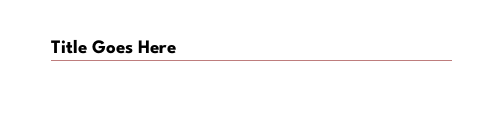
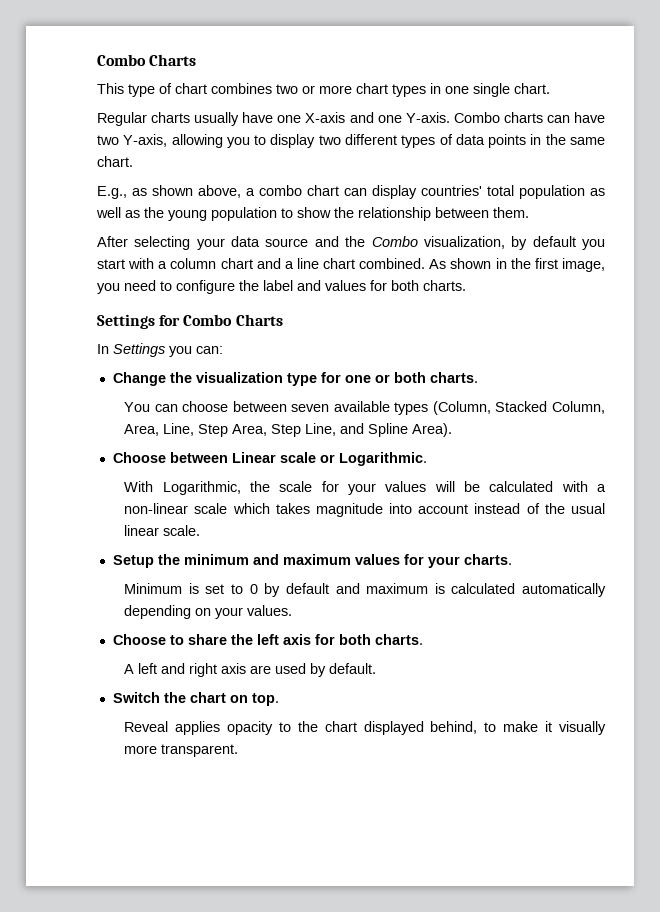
[51,39,177,54] Title Goes Here -> [97,54,197,66] [97,83,550,97] [97,112,605,126] [97,134,605,148] [97,156,133,167] [97,185,605,199] [96,207,529,221] [97,236,606,250] [97,258,605,272] [97,280,466,294] [97,314,283,329] [97,343,223,357] [112,372,478,386] [124,401,605,415] [124,423,453,437] [112,452,427,466] [124,481,606,495] [124,503,605,517] [124,525,201,536] [112,554,512,568] [124,583,607,597] [124,605,293,619] [112,634,423,645] [124,663,377,677] [112,692,279,706] [124,721,606,735] [124,744,239,757] Combo Charts // This type of chart combines two or more chart types in one single chart. // Regular charts usually have one X-axis and one Y-axis. Combo charts can have two Y-axis, allowing you to display two different types of data points in the same chart. // E.g., as shown above, a combo chart can display countries' total population as well as the young population to show the relationship between them. // After selecting your data source and the Combo visualization, by default you start with a column chart and a line chart combined. As shown in the first image, you need to configure the label and values for both charts. // Settings for Combo Charts // In Settings you can: // Change the visualization type for one or both charts. // You can choose between seven available types (Column, Stacked Column, Area, Line, Step Area, Step Line, and Spline Area). // Choose between Linear scale or Logarithmic. // With Logarithmic, the scale for your values will be calculated with a non-linear scale which takes magnitude into account instead of the usual linear scale. // Setup the minimum and maximum values for your charts. // Minimum is set to 0 by default and maximum is calculated automatically depending on your values. // Choose to share the left axis for both charts. // A left and right axis are used by default. // Switch the chart on top. // Reveal applies opacity to the chart displayed behind, to make it visually more transparent.

